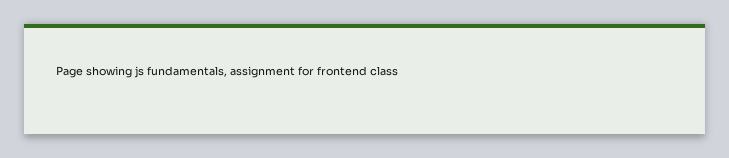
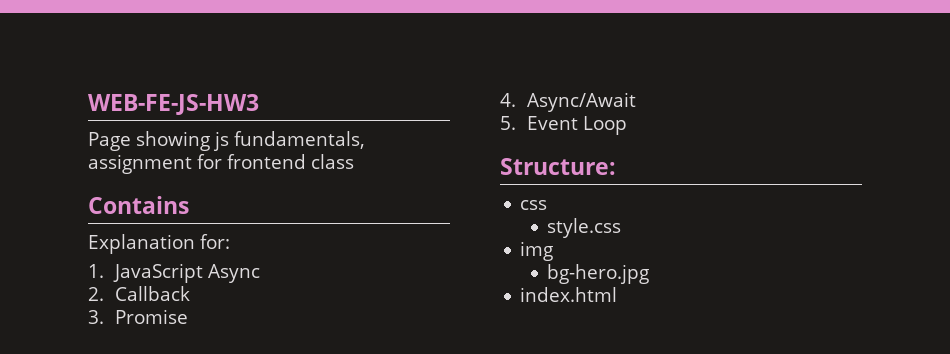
(56, 72) none -> [88,94,259,115] WEB-FE-JS-HW3 //
(398, 71) none -> [88,196,189,214] [88,234,230,254] [88,263,261,283] [88,286,191,301] [88,309,189,324] [500,92,637,112] [500,116,628,135] [500,158,616,175] [520,200,548,210] [547,218,622,238] [520,241,554,261] [547,264,650,284] [520,287,618,302] // Contains // Explanation for: // 1. JavaScript Async // 2. Callback // 3. Promise // 4. Async/Await // 5. Event Loop // Structure: // css // style.css // img // bg-hero.jpg // index.html

